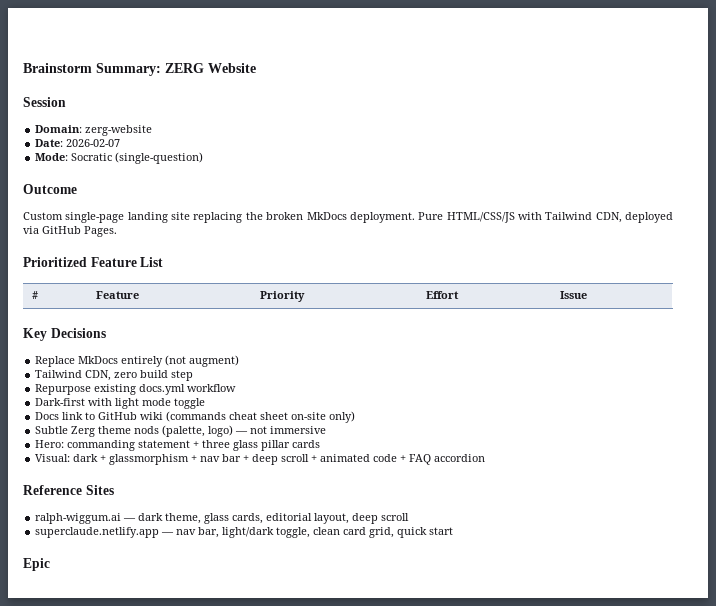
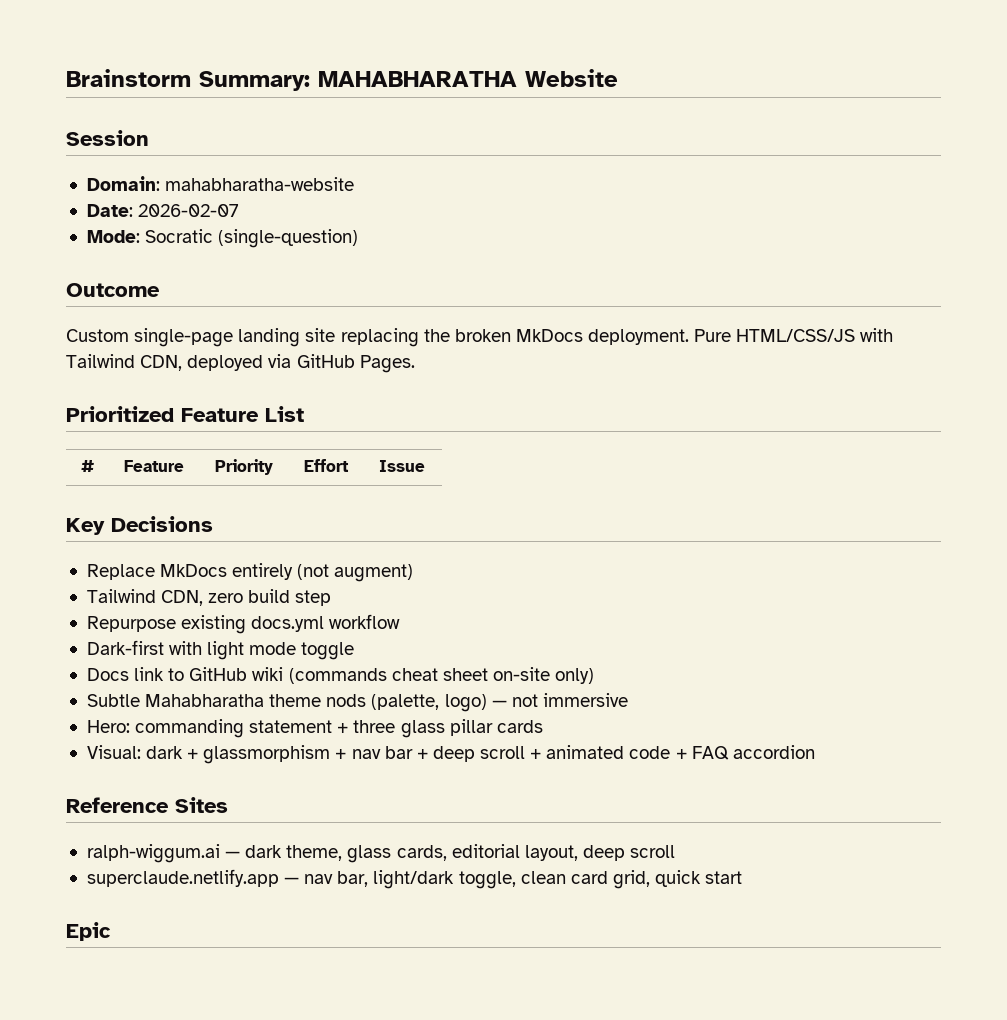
[165,63,204,73] ZERG -> [318,71,517,87] MAHABHARATHA
[85,125,153,136] zerg-website -> [165,177,355,191] mahabharatha-website
[71,426,96,437] Zerg -> [145,694,265,707] Mahabharatha

